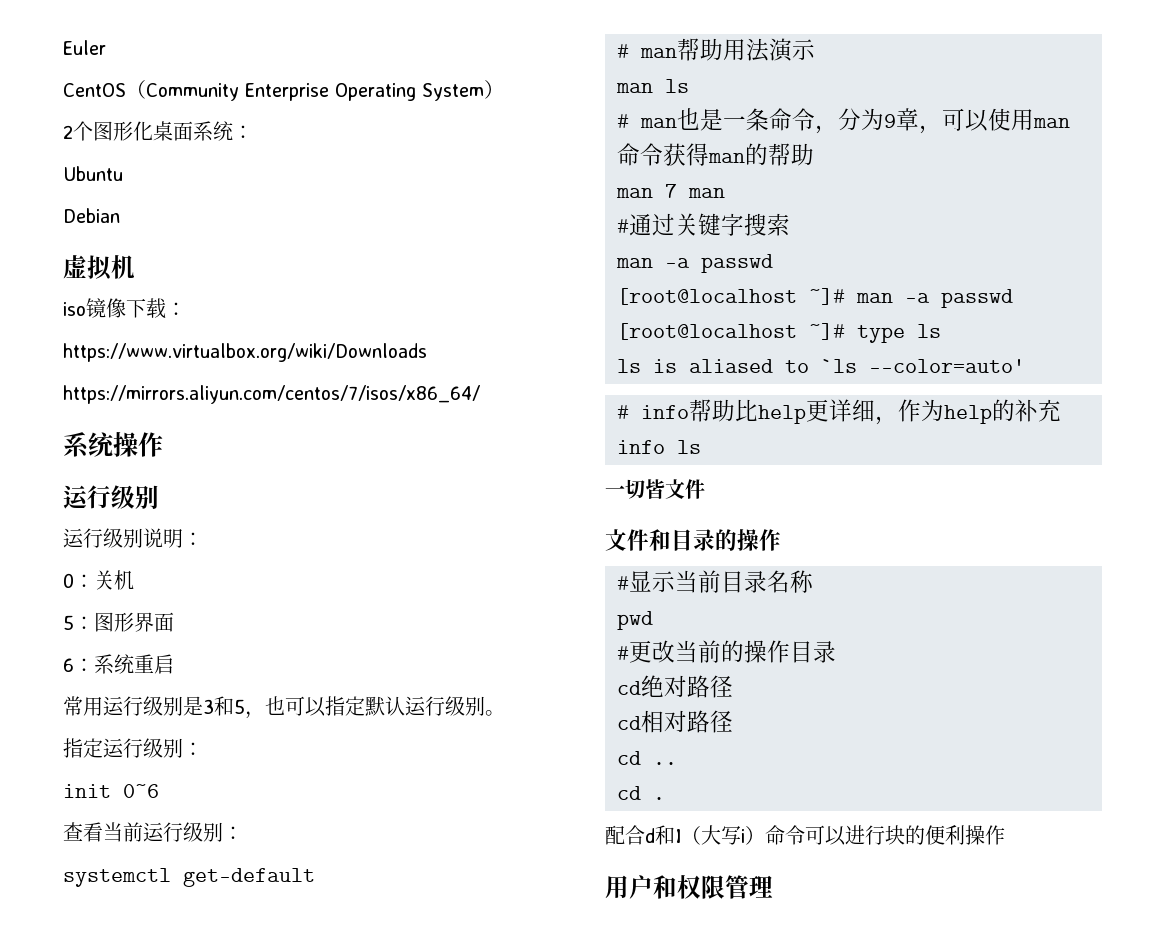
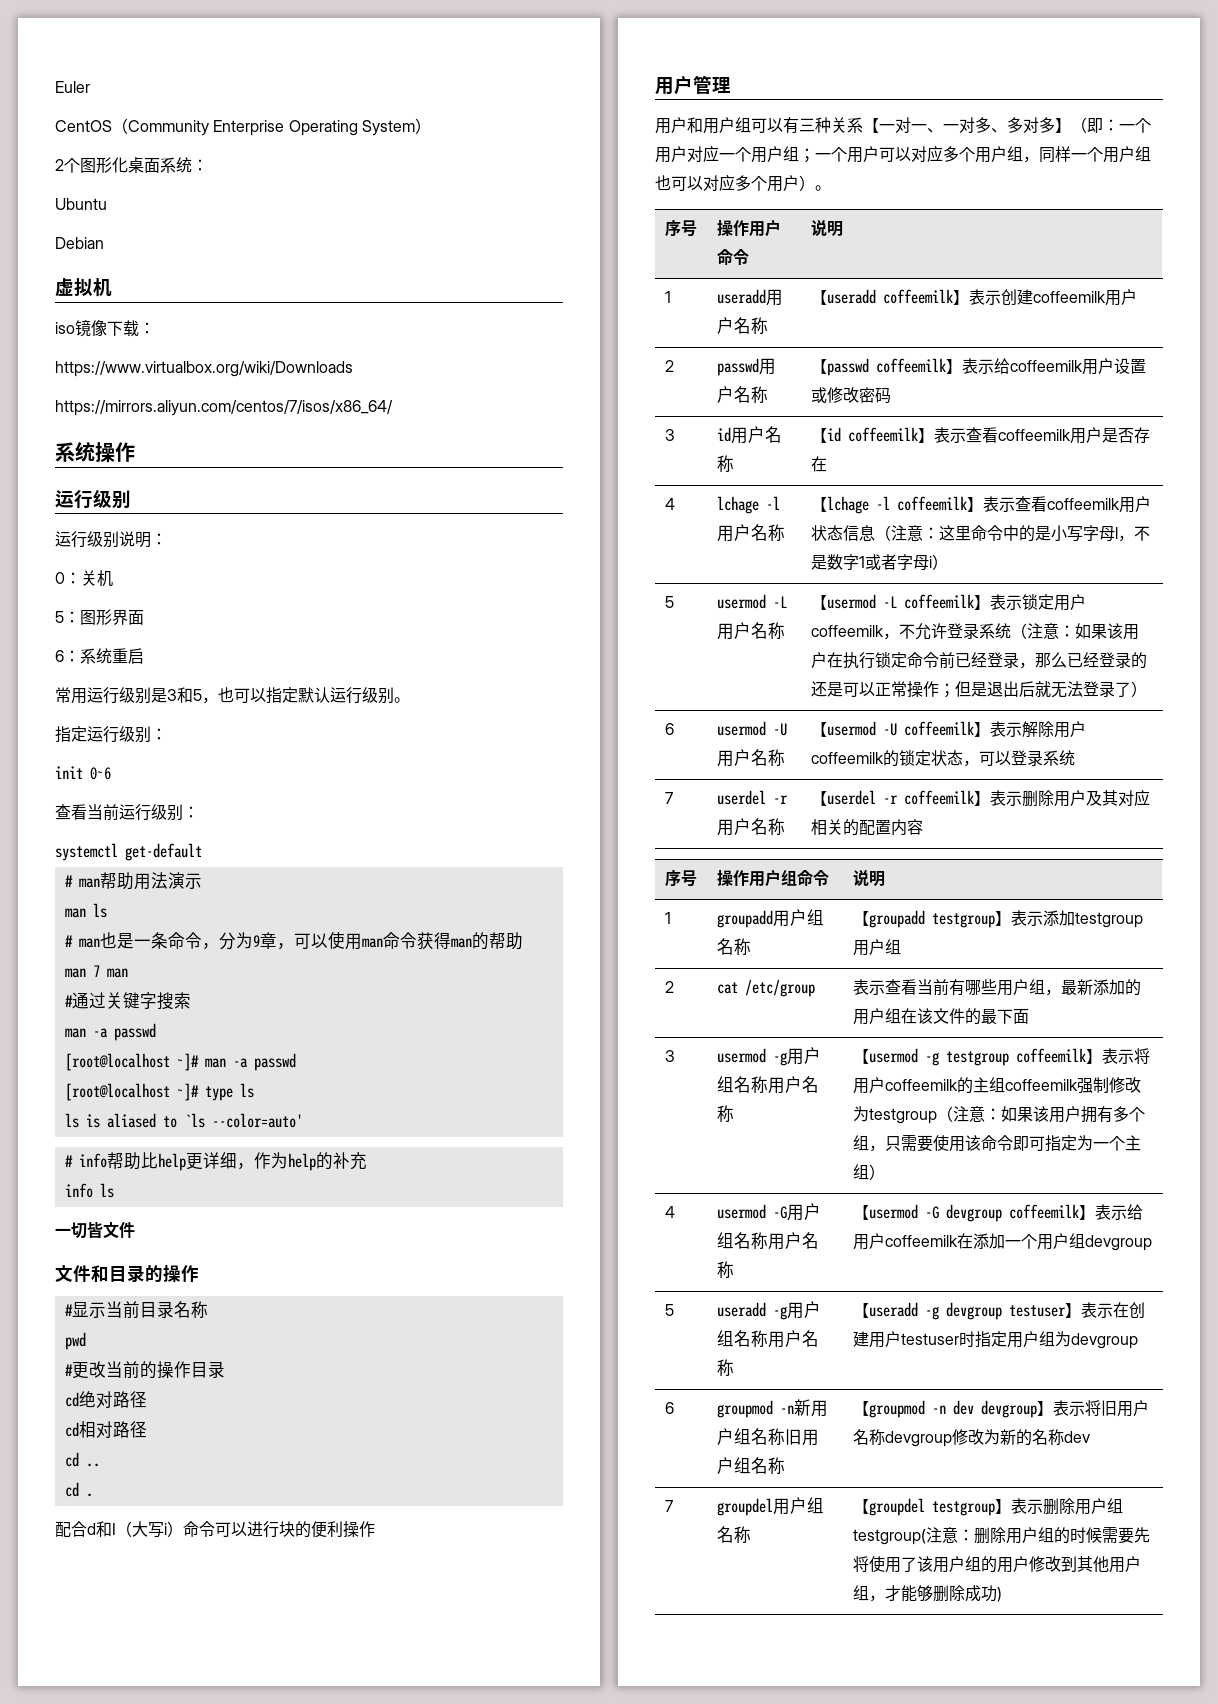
[653,875,725,899] 和权限 -> (693, 85) none
(773, 886) none -> [655,117,1151,134] [655,145,1151,163] [655,174,831,192] [665,220,698,237] [717,219,782,237] [717,249,750,265] [811,220,844,237] [665,291,672,303] [717,289,784,306] [717,317,769,334] [811,289,1138,306] [665,360,675,372] [717,358,777,376] [717,386,769,403] [811,358,1147,376] [811,387,892,404] [665,429,676,441] [717,426,783,444] [717,455,735,472] [811,427,1151,444] [811,456,828,472] [665,498,676,510] [717,496,781,514] [717,524,786,542] [811,496,1152,514] [811,525,1151,542] [811,554,949,571] [665,596,675,608] [717,594,788,609] [717,622,786,640] [811,594,1087,611] [811,623,1140,640] [811,652,1148,669] [811,681,1148,698] [665,723,675,735] [717,721,788,736] [717,749,786,767] [811,721,1087,738] [811,750,1076,767] [665,792,674,804] [717,790,789,805] [717,818,786,836] [811,789,1151,807] [811,819,924,836] [665,870,698,887] [717,869,830,887] [853,870,886,887] [665,912,672,924] [717,909,825,928] [717,938,752,955] [853,910,1144,928] [853,939,902,956] [665,981,675,993] [717,979,816,997] [853,979,1142,996] [853,1008,1030,1025] [665,1050,676,1062] [717,1047,822,1066] [717,1076,820,1094] [717,1105,735,1122] [853,1048,1151,1066] [853,1077,1142,1094] [853,1106,1146,1124] [853,1135,1142,1152] [853,1164,886,1180] [665,1206,676,1218] [717,1203,822,1221] [717,1232,820,1250] [717,1261,735,1278] [853,1204,1144,1222] [853,1233,1153,1251] [665,1304,675,1316] [717,1301,822,1320] [717,1330,820,1348] [717,1359,735,1376] [853,1302,1146,1320] [853,1331,1139,1349] [665,1402,675,1414] [717,1399,829,1418] [717,1428,820,1446] [717,1457,786,1474] [853,1400,1150,1418] [853,1429,1091,1447] [665,1500,674,1512] [717,1497,825,1516] [717,1526,752,1543] [853,1498,1124,1516] [853,1527,1151,1545] [853,1556,1142,1573] [853,1585,1003,1602] // 用户和用户组可以有三种关系【一对一、一对多、多对多】（即：一个用户对应一个用户组；一个用户可以对应多个用户组，同样一个用户组也可以对应多个用户）。 // 序号 | 操作用户命令 | 说明 // 1 | useradd用户名称 | 【useradd coffeemilk】表示创建coffeemilk用户 // 2 | passwd用户名称 | 【passwd coffeemilk】表示给coffeemilk用户设置或修改密码 // 3 | id用户名称 | 【id coffeemilk】表示查看coffeemilk用户是否存在 // 4 | lchage -l用户名称 | 【lchage -l coffeemilk】表示查看coffeemilk用户状态信息（注意：这里命令中的是小写字母l，不是数字1或者字母i） // 5 | usermod -L用户名称 | 【usermod -L coffeemilk】表示锁定用户coffeemilk，不允许登录系统（注意：如果该用户在执行锁定命令前已经登录，那么已经登录的还是可以正常操作；但是退出后就无法登录了） // 6 | usermod -U用户名称 | 【usermod -U coffeemilk】表示解除用户coffeemilk的锁定状态，可以登录系统 // 7 | userdel -r用户名称 | 【userdel -r coffeemilk】表示删除用户及其对应相关的配置内容 // 序号 | 操作用户组命令 | 说明 // 1 | groupadd用户组名称 | 【groupadd testgroup】表示添加testgroup用户组 // 2 | cat /etc/group | 表示查看当前有哪些用户组，最新添加的用户组在该文件的最下面 // 3 | usermod -g用户组名称用户名称 | 【usermod -g testgroup coffeemilk】表示将用户coffeemilk的主组coffeemilk强制修改为testgroup（注意：如果该用户拥有多个组，只需要使用该命令即可指定为一个主组） // 4 | usermod -G用户组名称用户名称 | 【usermod -G devgroup coffeemilk】表示给用户coffeemilk在添加一个用户组devgroup // 5 | useradd -g用户组名称用户名称 | 【useradd -g devgroup testuser】表示在创建用户testuser时指定用户组为devgroup // 6 | groupmod -n新用户组名称旧用户组名称 | 【groupmod -n dev devgroup】表示将旧用户名称devgroup修改为新的名称dev // 7 | groupdel用户组名称 | 【groupdel testgroup】表示删除用户组testgroup(注意：删除用户组的时候需要先将使用了该用户组的用户修改到其他用户组，才能够删除成功)

